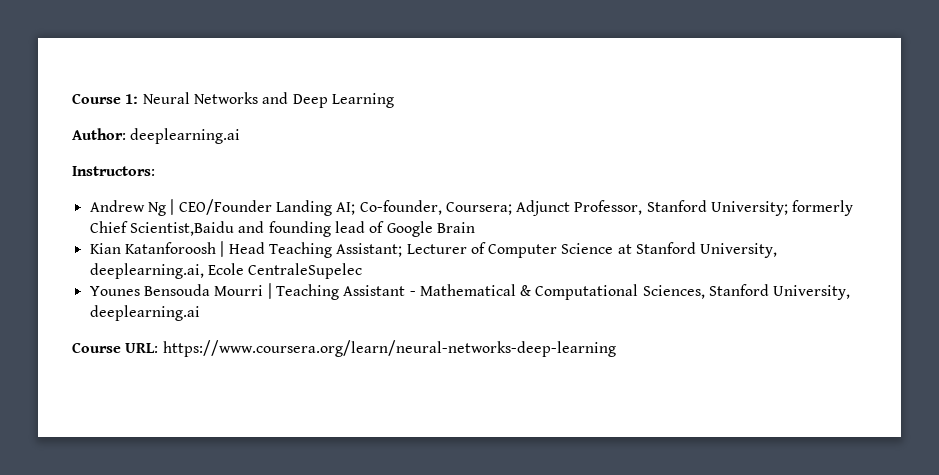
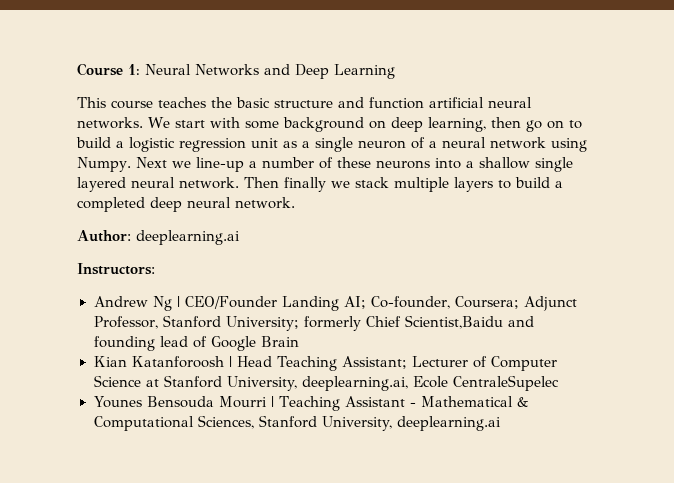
(394, 100) none -> [77,97,532,109] [77,117,582,132] [76,137,587,152] [77,157,573,172] [77,177,563,192] [77,197,295,212] // This course teaches the basic structure and function artificial neural networks. We start with some background on deep learning, then go on to build a logistic regression unit as a single neuron of a neural network using Numpy. Next we line-up a number of these neurons into a shallow single layered neural network. Then finally we stack multiple layers to build a completed deep neural network.
[72,340,616,357] // Course URL: https://www.coursera.org/learn/neural-networks-deep-learning -> (502, 423) none

